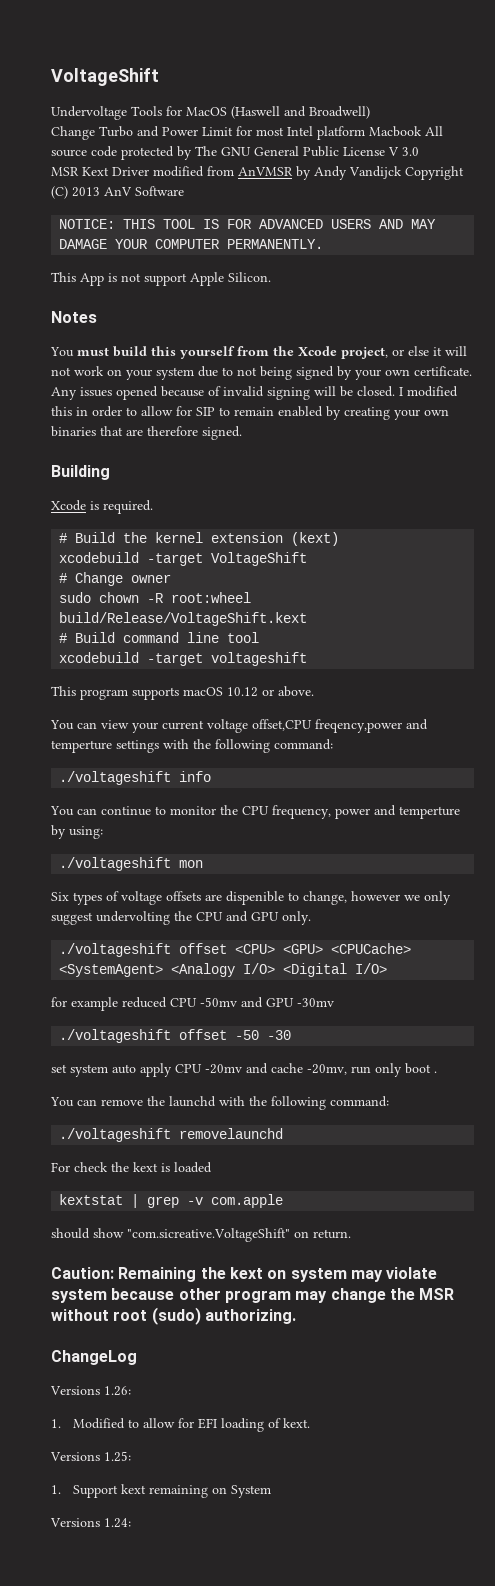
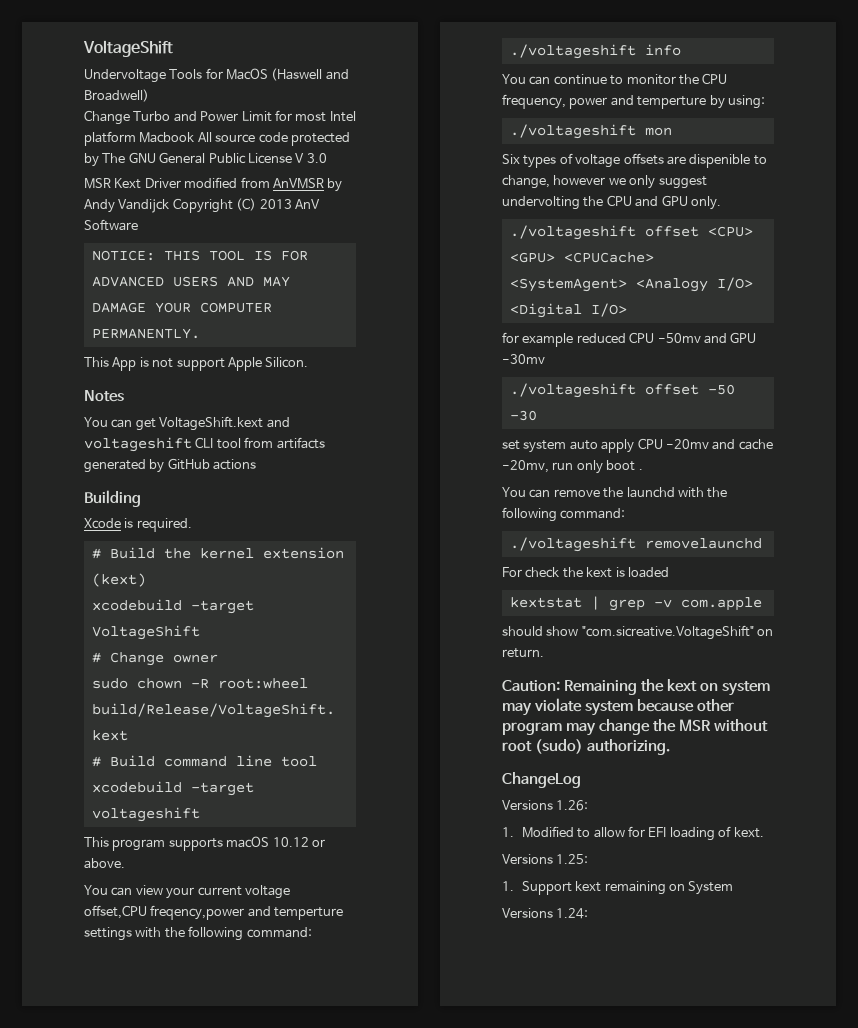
[77,346,467,359] [51,366,472,380] [51,386,458,400] [51,406,449,420] [51,426,242,440] must build this yourself from the Xcode project, or else it will not work on your system due to not being signed by your own certificate. Any issues opened because of invalid signing will be closed. I modified this in order to allow for SIP to remain enabled by creating your own binaries that are therefore signed. -> [111,416,290,431] [84,437,325,452] [84,458,257,473] can get VoltageShift.kext and voltageshift CLI tool from artifacts generated by GitHub actions

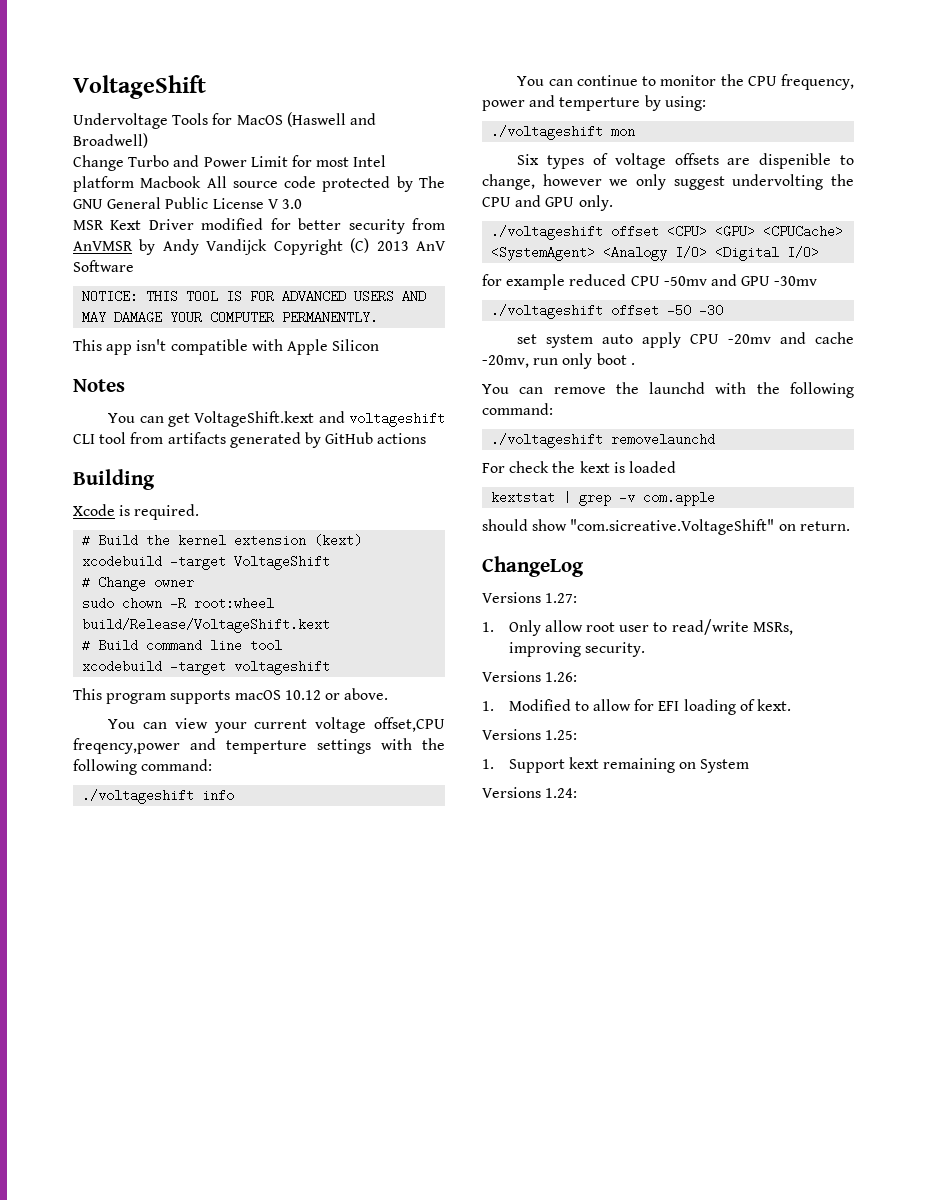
(238, 182) none -> [270,218,405,234] for better security
[112,357,309,371] App is not support Apple Silicon. -> [106,339,380,355] app isn't compatible with Apple Silicon
[502,679,770,696] [502,698,734,716] [502,719,768,736] [502,739,670,755] [502,772,581,788] Caution: Remaining the kext on system may violate system because other program may change the MSR without root (sudo) authorizing. // ChangeLog -> [482,556,584,577] [482,592,578,603] [482,619,793,636] [508,642,645,657] ChangeLog // Versions 1.27: // 1. Only allow root user to read/write MSRs, improving security.

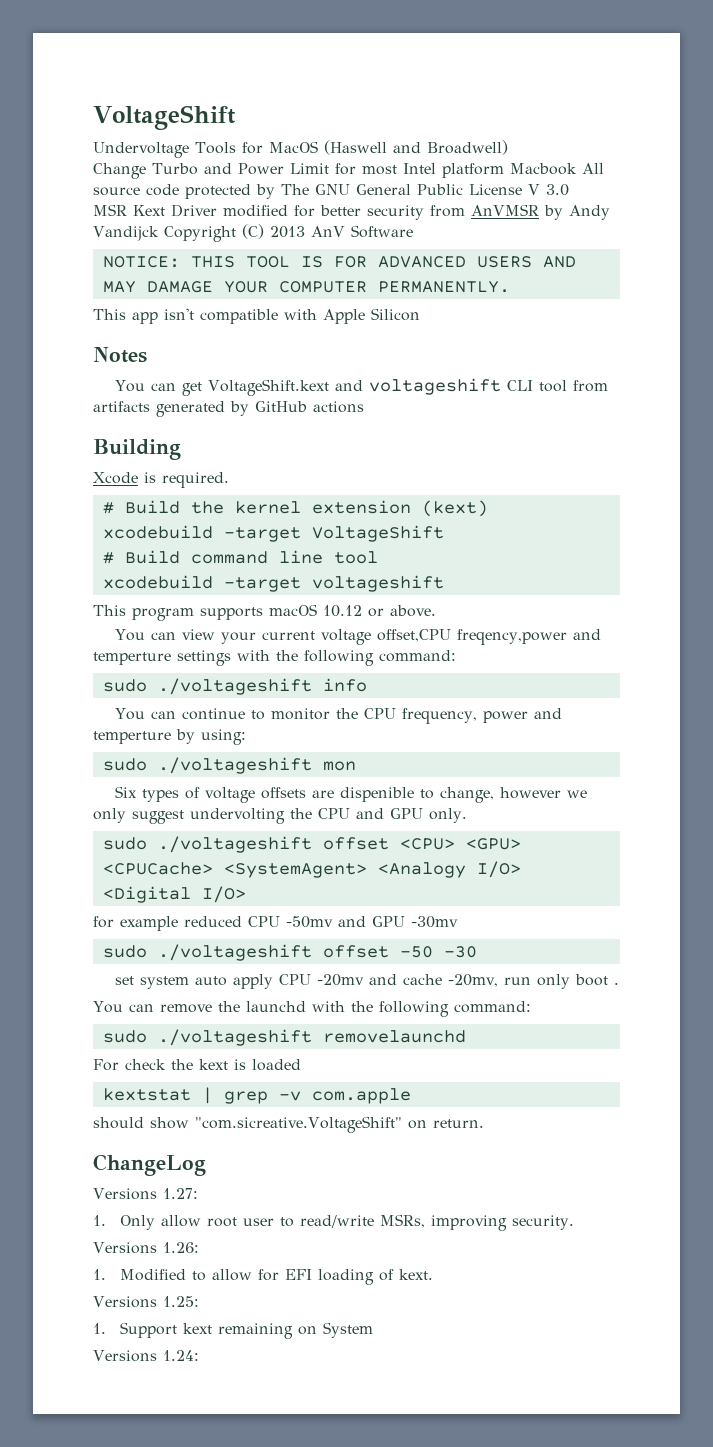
[82,576,195,591] [82,597,275,610] [82,618,331,633] // # Change owner // sudo chown -R root:wheel build/Release/VoltageShift.kext -> (444, 533) none
(213, 765) none -> [102,679,147,692] sudo
(706, 103) none -> [102,758,147,771] sudo
(613, 203) none -> [102,837,147,850] sudo
(818, 281) none -> [102,945,147,958] sudo
(553, 409) none -> [102,1030,147,1043] sudo

